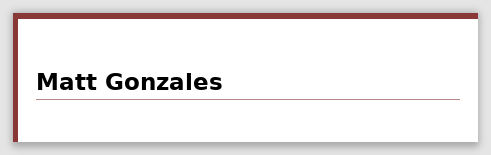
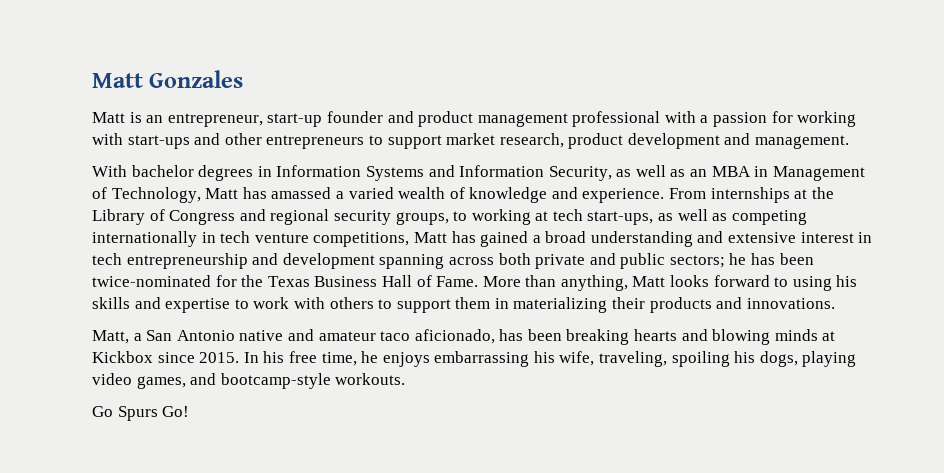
(223, 81) none -> [92,111,857,127] [92,133,850,149] [92,165,865,181] [92,187,834,203] [92,209,807,225] [92,231,873,247] [92,253,814,269] [92,275,858,291] [92,297,835,313] [92,329,836,345] [92,351,857,367] [92,373,406,389] [92,406,190,421] // Matt is an entrepreneur, start-up founder and product management professional with a passion for working with start-ups and other entrepreneurs to support market research, product development and management. // With bachelor degrees in Information Systems and Information Security, as well as an MBA in Management of Technology, Matt has amassed a varied wealth of knowledge and experience. From internships at the Library of Congress and regional security groups, to working at tech start-ups, as well as competing internationally in tech venture competitions, Matt has gained a broad understanding and extensive interest in tech entrepreneurship and development spanning across both private and public sectors; he has been twice-nominated for the Texas Business Hall of Fame. More than anything, Matt looks forward to using his skills and expertise to work with others to support them in materializing their products and innovations. // Matt, a San Antonio native and amateur taco aficionado, has been breaking hearts and blowing minds at Kickbox since 2015. In his free time, he enjoys embarrassing his wife, traveling, spoiling his dogs, playing video games, and bootcamp-style workouts. // Go Spurs Go!

